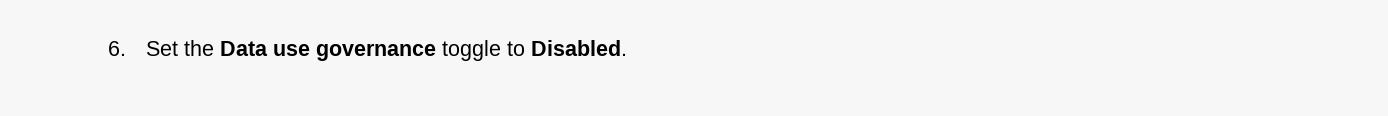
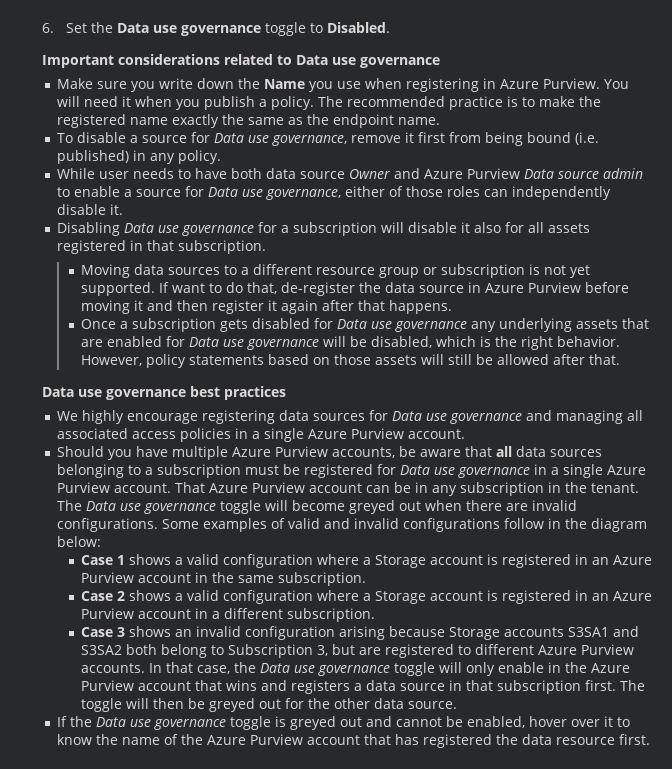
(628, 48) none -> [42,54,440,68] [56,78,629,92] [56,96,601,110] [56,114,440,128] [56,132,599,146] [56,150,221,164] [56,168,643,179] [56,186,611,200] [56,204,123,215] [56,222,590,236] [56,240,266,254] [81,264,591,278] [81,282,630,296] [81,300,453,314] [81,318,650,332] [81,336,621,350] [81,354,621,368] [42,386,286,400] [56,410,643,424] [56,428,465,442] [56,446,602,460] [56,464,646,478] [56,482,639,496] [56,500,577,514] [56,518,647,532] [56,536,101,547] [81,554,653,568] [81,572,367,586] [81,590,653,604] [81,608,376,622] [81,626,640,640] [81,644,635,658] [81,662,631,676] [81,680,646,694] [81,698,458,712] [56,716,630,730] [56,734,650,748] // Important considerations related to Data use governance // Make sure you write down the Name you use when registering in Azure Purview. You will need it when you publish a policy. The recommended practice is to make the registered name exactly the same as the endpoint name. // To disable a source for Data use governance, remove it first from being bound (i.e. published) in any policy. // While user needs to have both data source Owner and Azure Purview Data source admin to enable a source for Data use governance, either of those roles can independently disable it. // Disabling Data use governance for a subscription will disable it also for all assets registered in that subscription. // Moving data sources to a different resource group or subscription is not yet supported. If want to do that, de-register the data source in Azure Purview before moving it and then register it again after that happens. // Once a subscription gets disabled for Data use governance any underlying assets that are enabled for Data use governance will be disabled, which is the right behavior. However, policy statements based on those assets will still be allowed after that. // Data use governance best practices // We highly encourage registering data sources for Data use governance and managing all associated access policies in a single Azure Purview account. // Should you have multiple Azure Purview accounts, be aware that all data sources belonging to a subscription must be registered for Data use governance in a single Azure Purview account. That Azure Purview account can be in any subscription in the tenant. The Data use governance toggle will become greyed out when there are invalid configurations. Some examples of valid and invalid configurations follow in the diagram below: // Case 1 shows a valid configuration where a Storage account is registered in an Azure Purview account in the same subscription. // Case 2 shows a valid configuration where a Storage account is registered in an Azure Purview account in a different subscription. // Case 3 shows an invalid configuration arising because Storage accounts S3SA1 and S3SA2 both belong to Subscription 3, but are registered to different Azure Purview accounts. In that case, the Data use governance toggle will only enable in the Azure Purview account that wins and registers a data source in that subscription first. The toggle will then be greyed out for the other data source. // If the Data use governance toggle is greyed out and cannot be enabled, hover over it to know the name of the Azure Purview account that has registered the data resource first.

